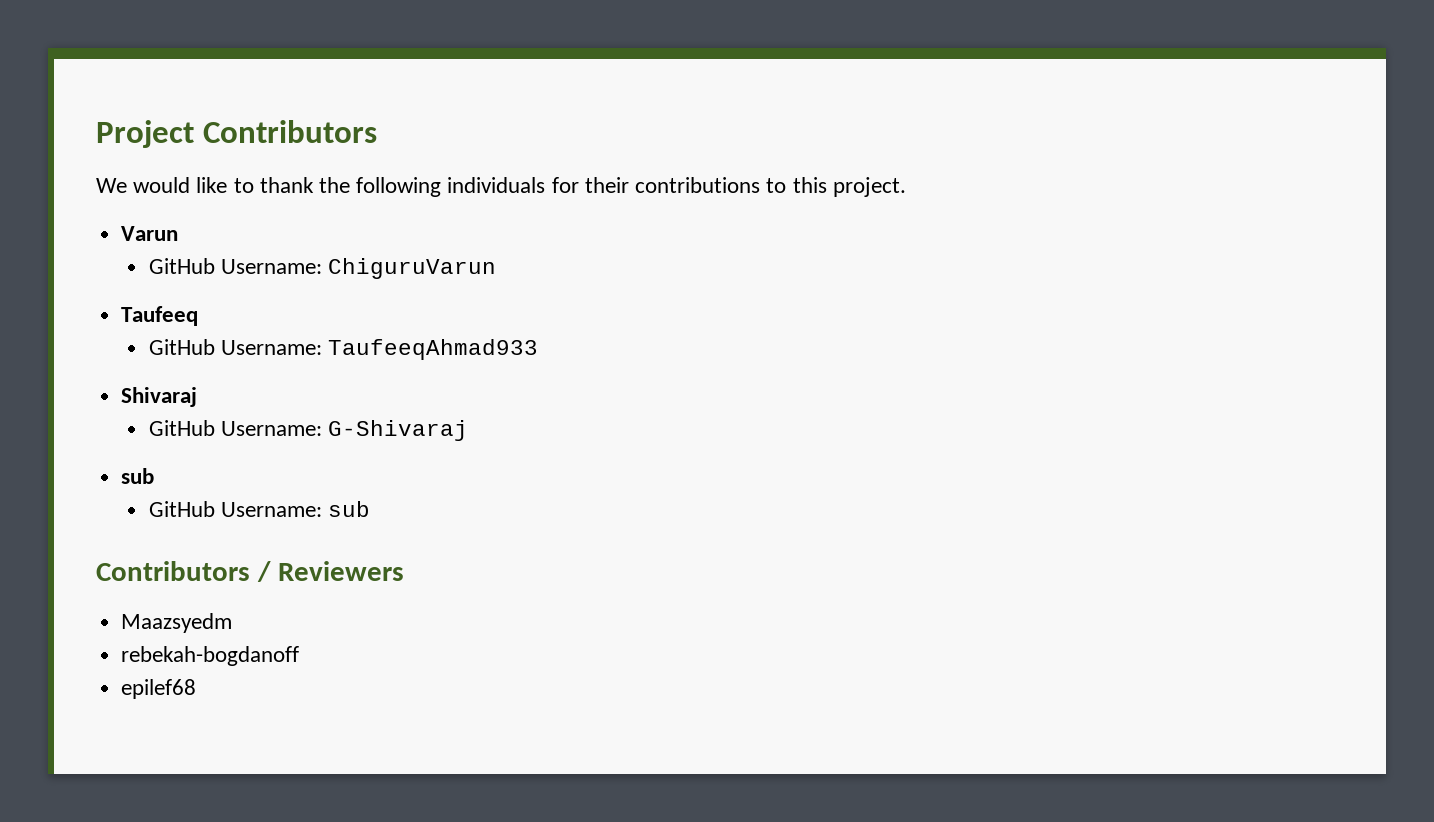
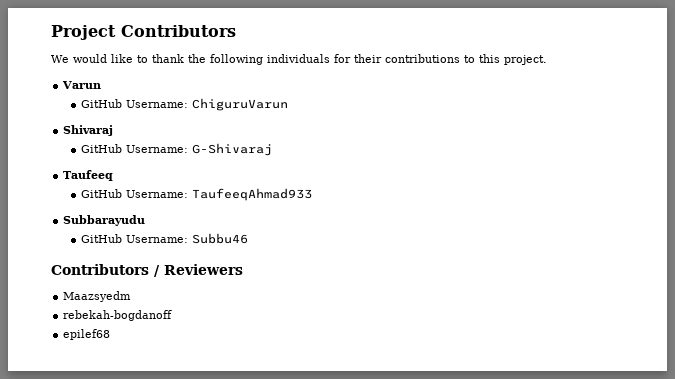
(497, 268) none -> [63,125,114,136] [80,143,272,156] // Shivaraj // GitHub Username: G-Shivaraj
[121,387,198,407] [148,420,469,441] [121,468,155,484] [148,501,371,517] Shivaraj // GitHub Username: G-Shivaraj // sub // GitHub Username: sub -> [63,215,146,226] [80,233,248,244] Subbarayudu // GitHub Username: Subbu46

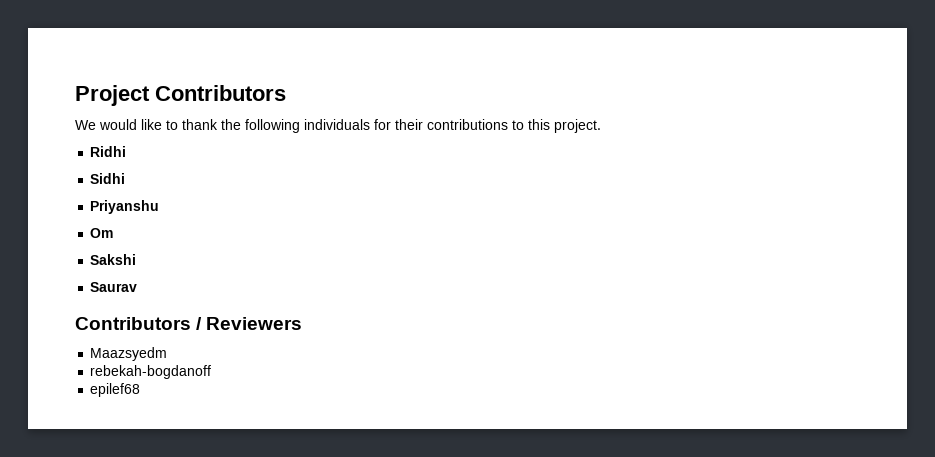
[62,81,102,89] [80,98,288,111] [63,125,114,136] [80,143,272,156] [63,170,114,181] [80,188,312,201] [63,215,146,226] [80,233,248,244] Varun // GitHub Username: ChiguruVarun // Shivaraj // GitHub Username: G-Shivaraj // Taufeeq // GitHub Username: TaufeeqAhmad933 // Subbarayudu // GitHub Username: Subbu46 -> [90,146,127,157] [90,173,126,184] [90,200,160,214] [90,228,114,238] [90,254,137,265] [90,282,138,292] Ridhi // Sidhi // Priyanshu // Om // Sakshi // Saurav

